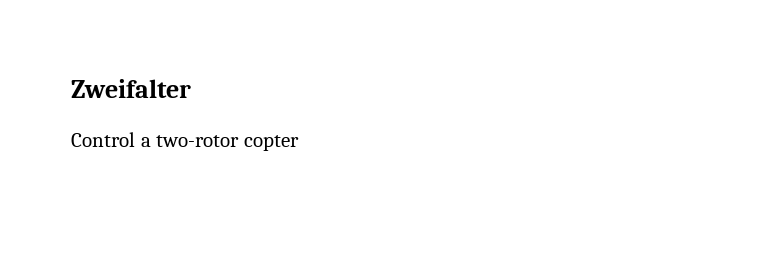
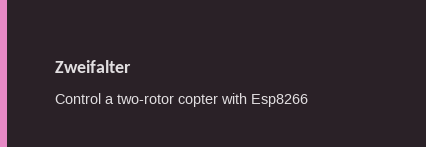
(299, 143) none -> [221,93,308,107] with Esp8266

